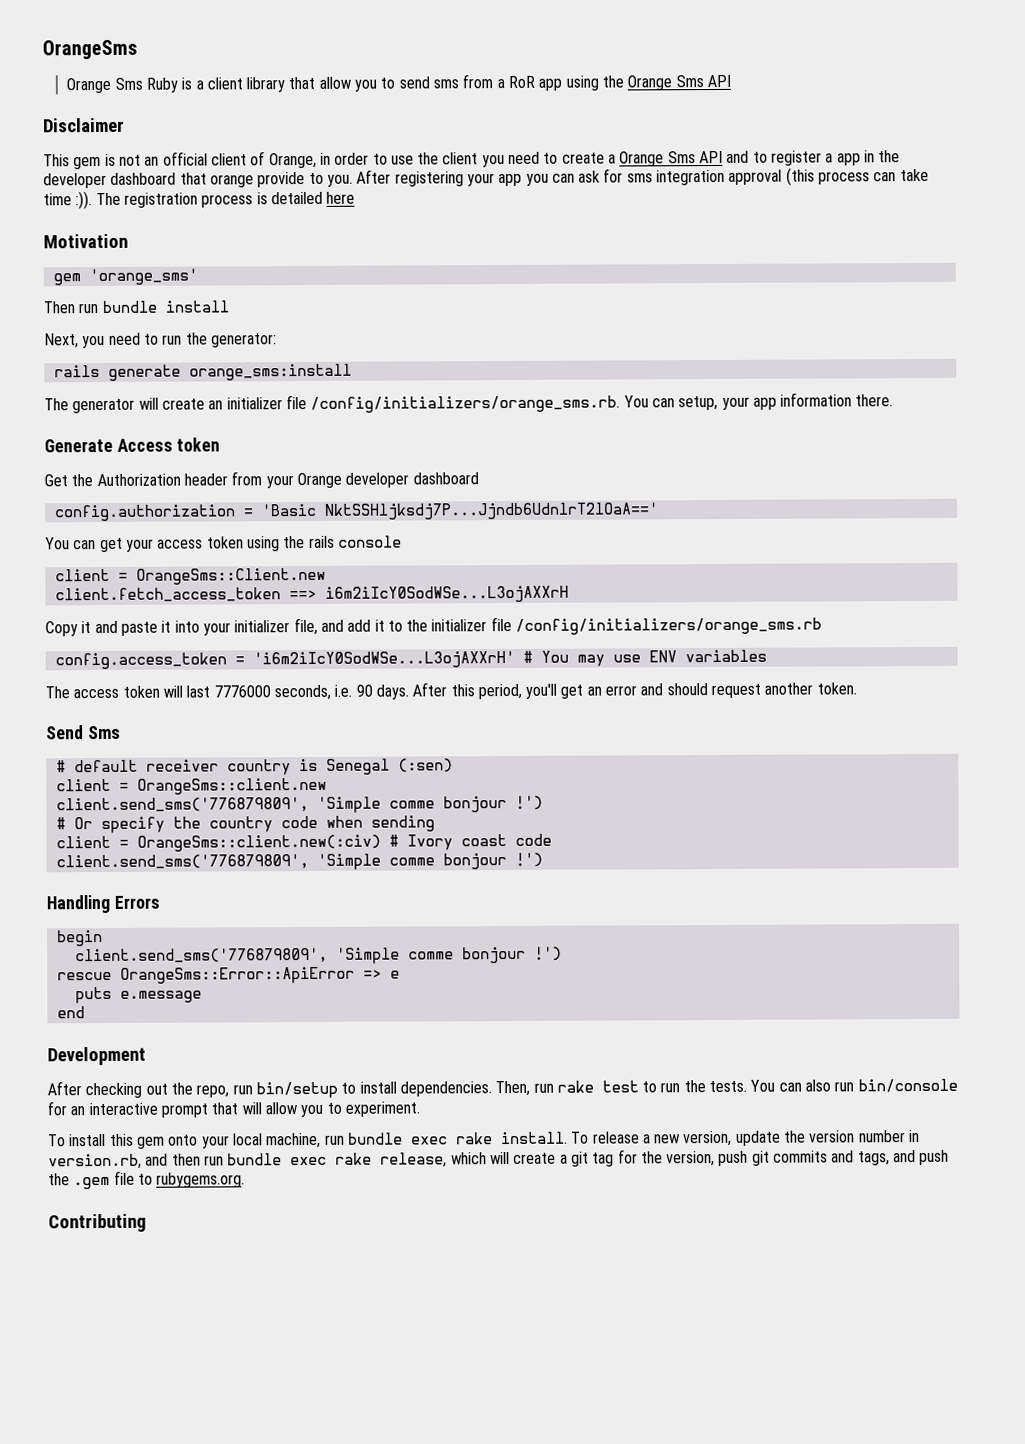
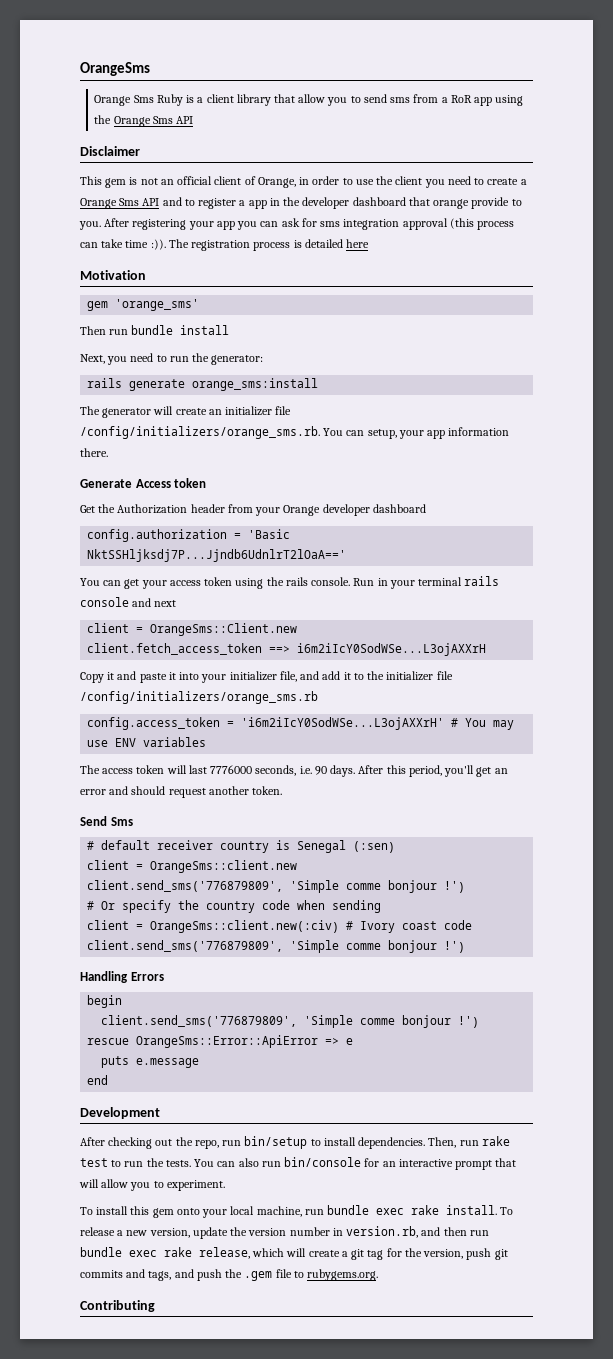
(335, 541) none -> [311,576,500,589] console. Run in your terminal rails
(402, 541) none -> [132,598,177,607] and next

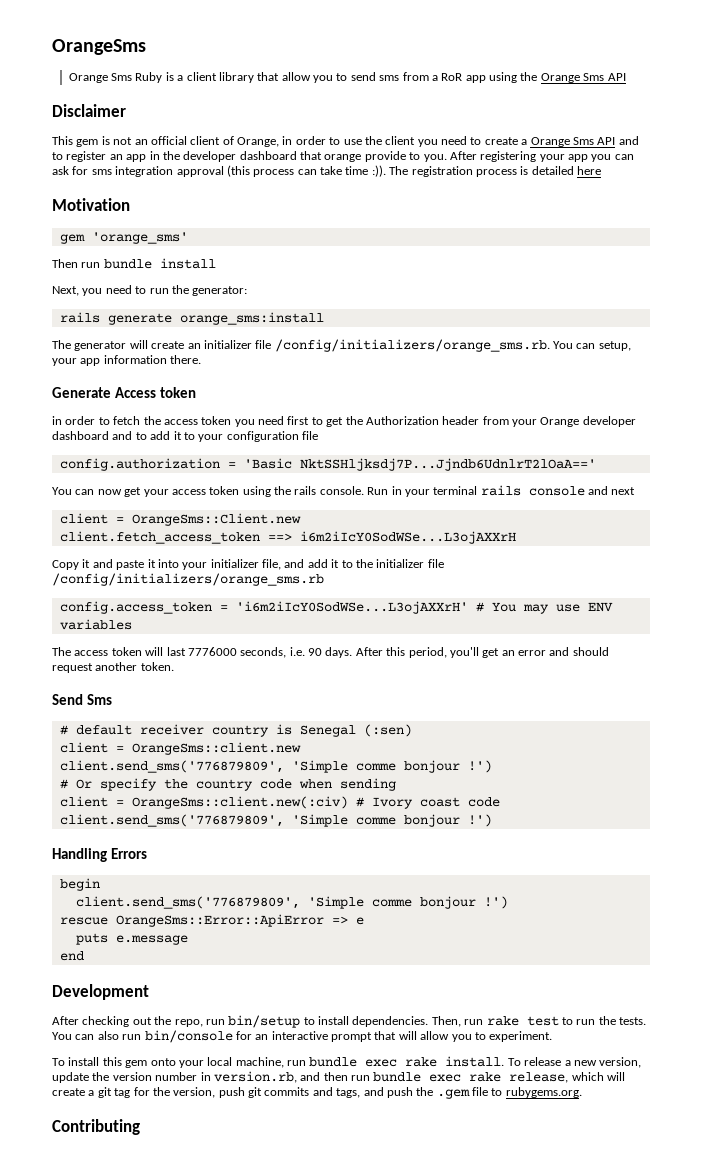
[239,200,246,206] a -> [109,154,123,160] an
[80,505,95,513] Get -> [52,416,344,427] in order to fetch the access token you need first to get
(426, 508) none -> [112,431,318,442] and to add it to your configuration file
(122, 583) none -> [97,489,122,495] now

